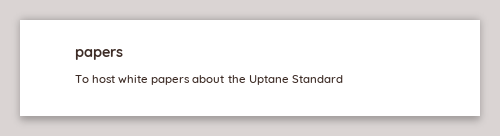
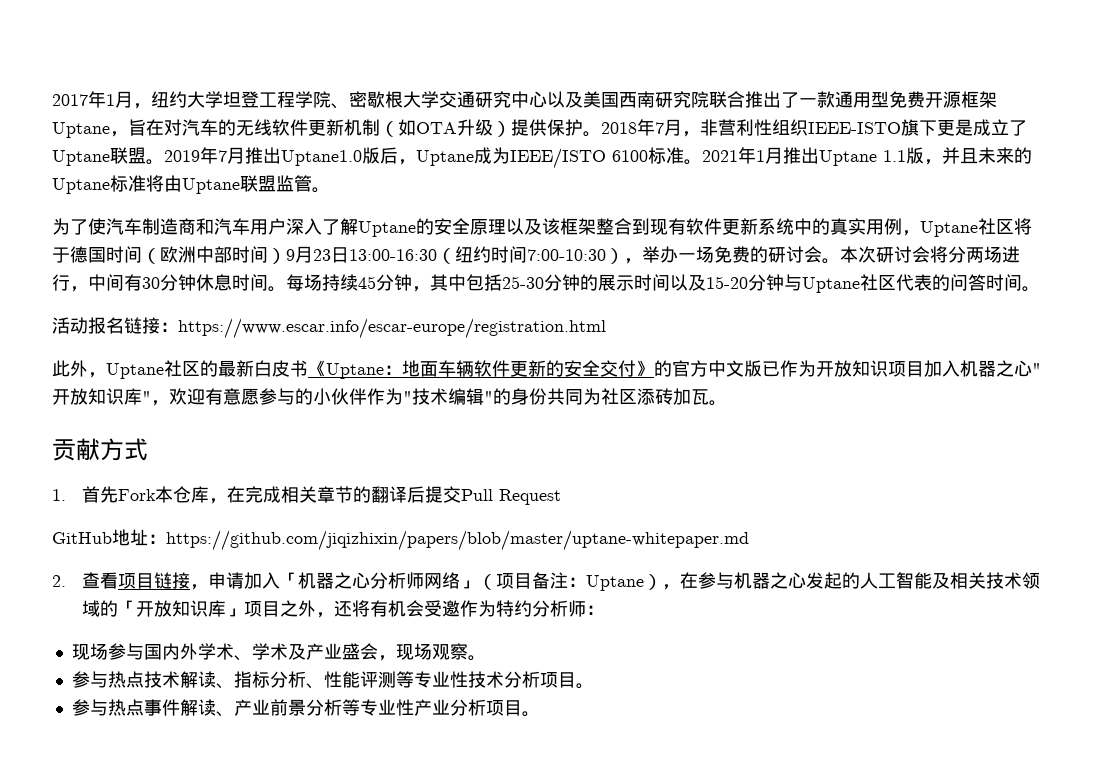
[75,49,123,60] [75,75,343,85] papers // To host white papers about the Uptane Standard -> [52,91,997,109] [52,119,1027,138] [52,147,1032,169] [52,175,330,194] [52,218,1032,237] [52,246,1020,264] [52,274,1040,293] [52,317,606,339] [52,360,1041,379] [52,388,727,406] [52,438,148,461] [52,486,561,505] [52,529,749,551] [52,572,1040,591] [81,600,604,618] [71,643,486,661] [71,671,594,689] [71,699,540,717] 2017年1月，纽约大学坦登工程学院、密歇根大学交通研究中心以及美国西南研究院联合推出了一款通用型免费开源框架Uptane，旨在对汽车的无线软件更新机制（如OTA升级）提供保护。2018年7月，非营利性组织IEEE-ISTO旗下更是成立了Uptane联盟。2019年7月推出Uptane1.0版后，Uptane成为IEEE/ISTO 6100标准。2021年1月推出Uptane 1.1版，并且未来的Uptane标准将由Uptane联盟监管。 // 为了使汽车制造商和汽车用户深入了解Uptane的安全原理以及该框架整合到现有软件更新系统中的真实用例，Uptane社区将于德国时间（欧洲中部时间）9月23日13:00-16:30（纽约时间7:00-10:30），举办一场免费的研讨会。本次研讨会将分两场进行，中间有30分钟休息时间。每场持续45分钟，其中包括25-30分钟的展示时间以及15-20分钟与Uptane社区代表的问答时间。 // 活动报名链接：https://www.escar.info/escar-europe/registration.html // 此外，Uptane社区的最新白皮书《Uptane：地面车辆软件更新的安全交付》的官方中文版已作为开放知识项目加入机器之心"开放知识库"，欢迎有意愿参与的小伙伴作为"技术编辑"的身份共同为社区添砖加瓦。 // 贡献方式 // 1.首先Fork本仓库，在完成相关章节的翻译后提交Pull Request // GitHub地址：https://github.com/jiqizhixin/papers/blob/master/uptane-whitepaper.md // 2.查看项目链接，申请加入「机器之心分析师网络」（项目备注：Uptane），在参与机器之心发起的人工智能及相关技术领域的「开放知识库」项目之外，还将有机会受邀作为特约分析师： // 现场参与国内外学术、学术及产业盛会，现场观察。 // 参与热点技术解读、指标分析、性能评测等专业性技术分析项目。 // 参与热点事件解读、产业前景分析等专业性产业分析项目。

